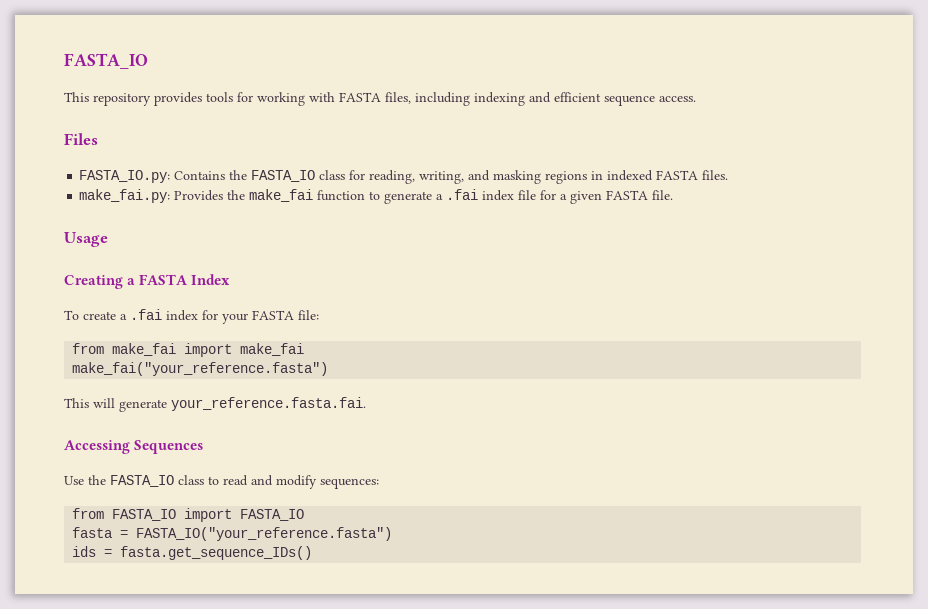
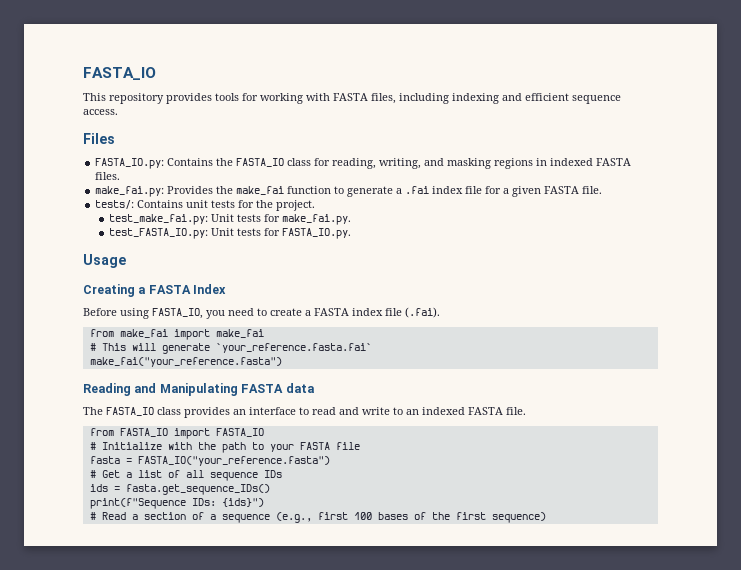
(674, 195) none -> [95,200,316,211] [108,214,351,225] [108,228,351,239] // tests/: Contains unit tests for the project. // test_make_fai.py: Unit tests for make_fai.py. // test_FASTA_IO.py: Unit tests for FASTA_IO.py.
[64,309,319,324] To create a .fai index for your FASTA file: -> [83,307,440,319] Before using FASTA_IO, you need to create a FASTA index file (.fai).
[72,362,329,376] make_fai("your_reference.fasta") // -> [89,343,96,351] #
[171,397,366,411] [64,440,204,454] [64,475,379,489] [72,508,305,522] [72,527,393,541] [72,546,313,560] your_reference.fasta.fai. // Accessing Sequences // Use the FASTA_IO class to read and modify sequences: // from FASTA_IO import FASTA_IO // fasta = FASTA_IO("your_reference.fasta") // ids = fasta.get_sequence_IDs() -> [215,343,372,353] [89,357,282,367] [83,383,315,396] [83,407,526,418] [89,428,264,439] [89,442,360,453] [89,456,330,466] [89,470,282,481] [89,484,270,495] [89,498,264,509] [89,512,546,523] `your_reference.fasta.fai` // make_fai("your_reference.fasta") // Reading and Manipulating FASTA data // The FASTA_IO class provides an interface to read and write to an indexed FASTA file. // from FASTA_IO import FASTA_IO // # Initialize with the path to your FASTA file // fasta = FASTA_IO("your_reference.fasta") // # Get a list of all sequence IDs // ids = fasta.get_sequence_IDs() // print(f"Sequence IDs: {ids}") // # Read a section of a sequence (e.g., first 100 bases of the first sequence)

